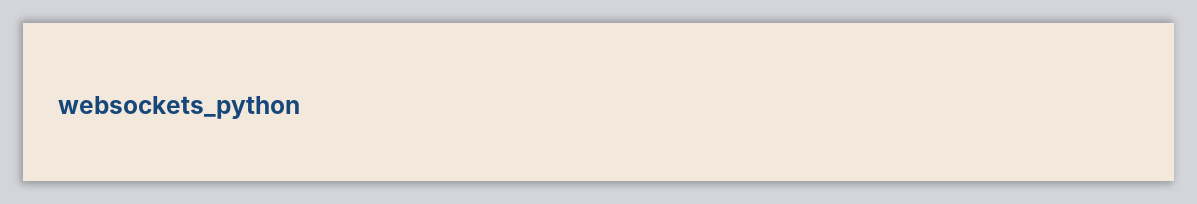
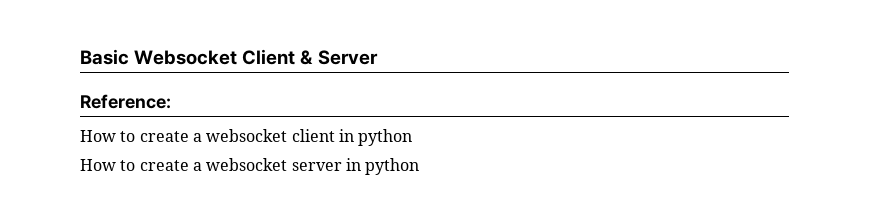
[58,96,300,119] websockets_python -> [80,49,378,65] [80,94,171,109] [80,129,413,146] [80,158,420,175] Basic Websocket Client & Server // Reference: // How to create a websocket client in python // How to create a websocket server in python

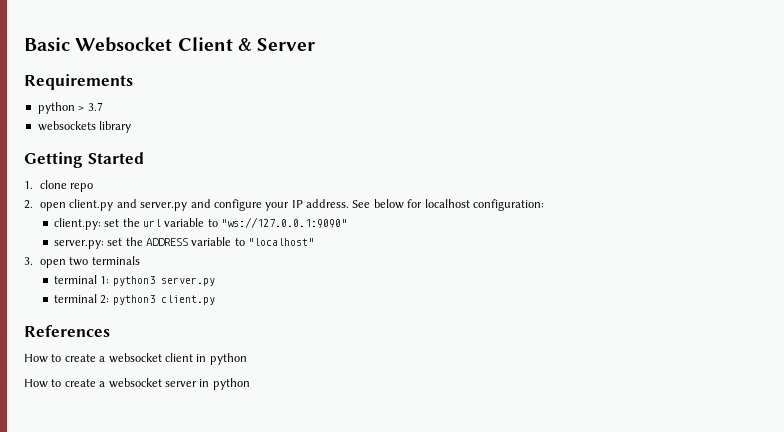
[80,94,171,109] Reference: -> [24,74,133,90] [37,102,103,114] [37,121,132,133] [24,152,144,168] [24,180,94,192] [24,199,544,211] [53,217,348,230] [53,237,315,249] [24,256,140,268] [53,275,215,286] [53,294,215,305] [24,325,110,337] Requirements // python > 3.7 // websockets library // Getting Started // 1. clone repo // 2. open client.py and server.py and configure your IP address. See below for localhost configuration: // client.py: set the url variable to "ws://127.0.0.1:9090" // server.py: set the ADDRESS variable to "localhost" // 3. open two terminals // terminal 1: python3 server.py // terminal 2: python3 client.py // References

